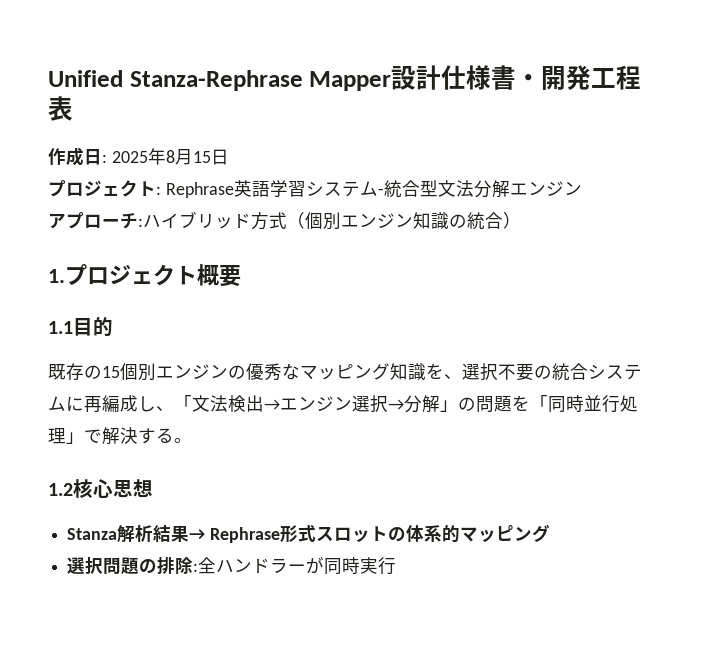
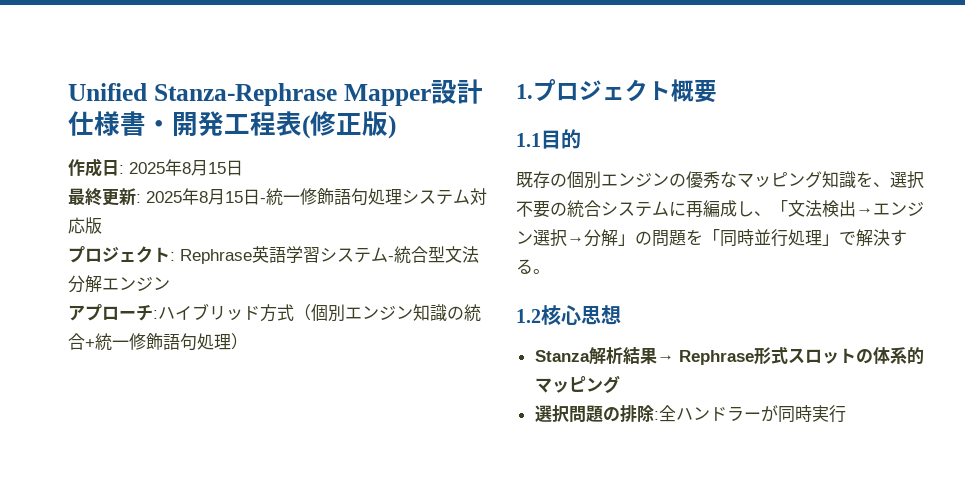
(73, 108) none -> [302,111,396,139] (修正版)
(229, 157) none -> [68,188,487,206] [68,217,102,234] // 最終更新: 2025年8月15日-統一修飾語句処理システム対応版
(503, 220) none -> [85,333,231,351] +統一修飾語句処理
[102,366,120,378] 15 -> (567, 180) none

